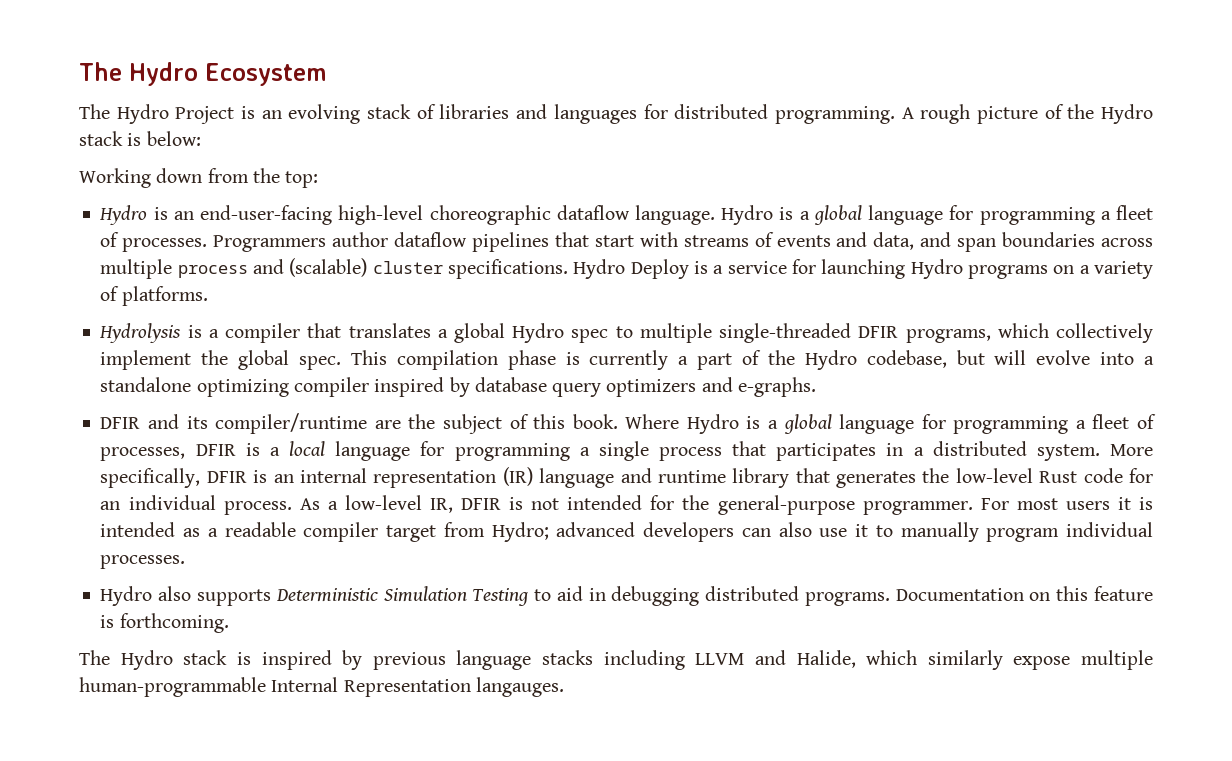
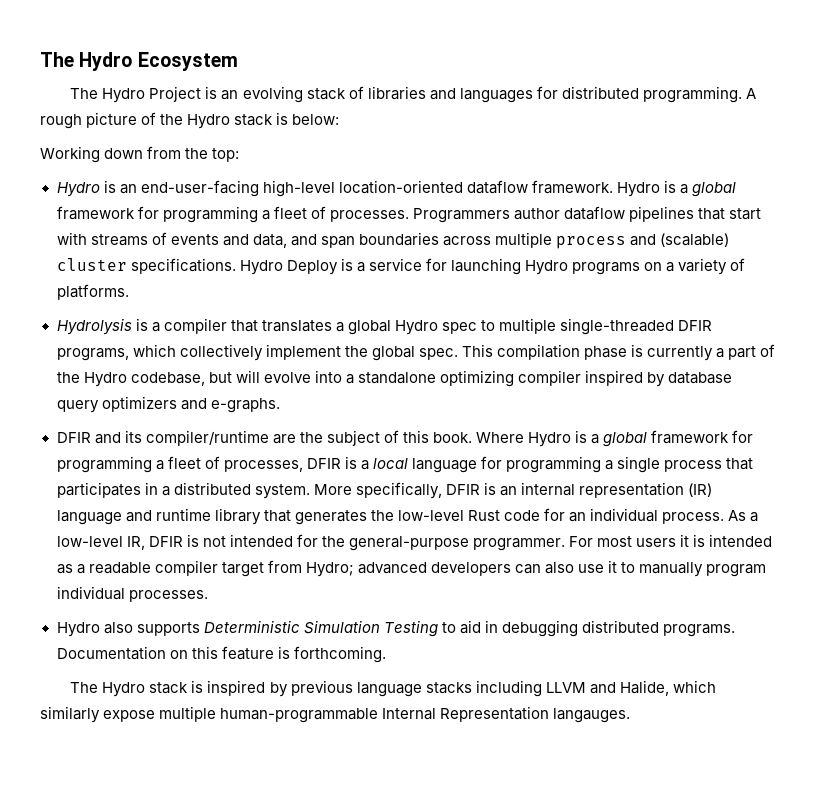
[429,205,944,225] choreographic dataflow language. Hydro is a global language -> [338,180,737,197] [56,206,135,220] location-oriented dataflow framework. Hydro is a global framework
[839,414,915,434] language -> [651,430,730,444] framework

